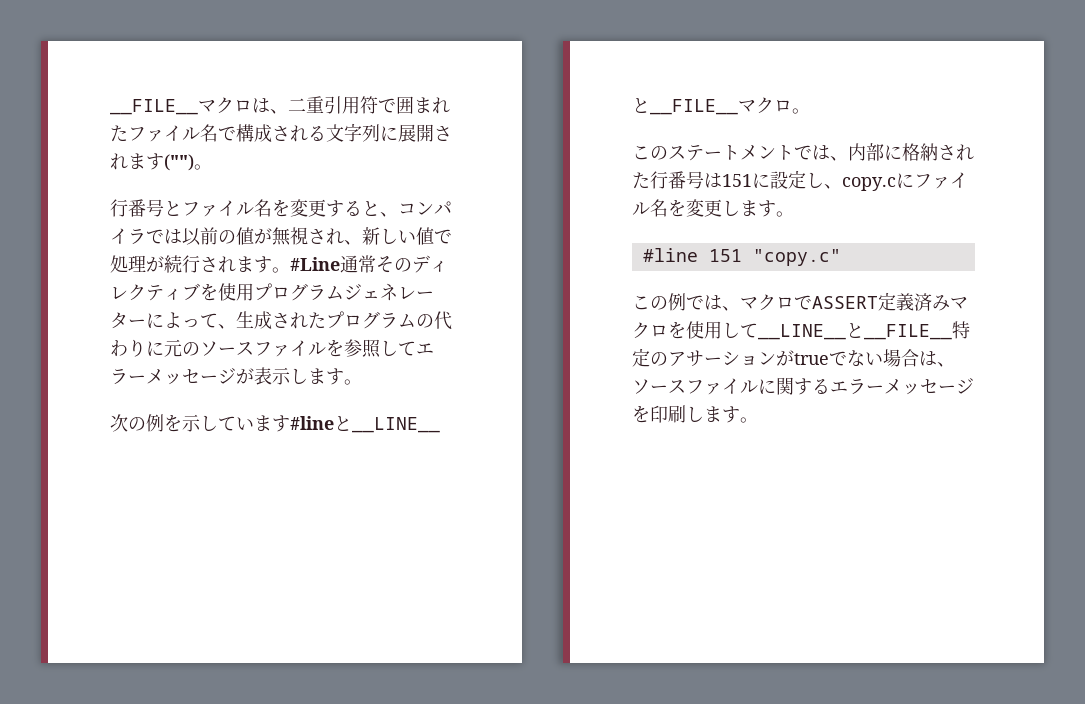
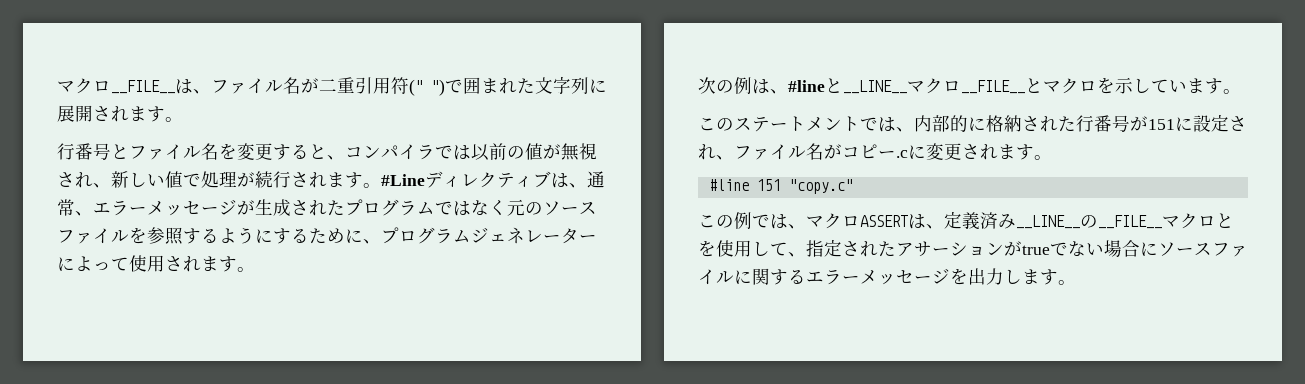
[110,97,288,115] __FILE__マクロは、 -> [57,77,319,94] マクロ__FILE__は、ファイル名が
(378, 105) none -> [409,79,445,96] (" ")
[128,124,326,142] ファイル名で構成される -> (535, 86) none
[164,154,194,171] ("") -> (165, 114) none
[340,255,412,273] 通常その -> (425, 180) none
[200,283,254,301] を使用 -> [551,171,605,188] [57,199,597,216] [57,227,381,245] は、通常、エラーメッセージが生成されたプログラムではなく元のソースファイルを参照するようにするために、
[218,311,452,330] [110,339,434,358] [110,367,362,385] [110,414,440,433] [632,97,792,115] 、生成されたプログラムの代わりに元のソースファイルを参照してエラーメッセージが表示します。 // 次の例を示しています#lineと__LINE__と__FILE__マクロ -> [129,255,255,272] [698,77,1223,94] 使用されます。 // 次の例は、#lineと__LINE__マクロ__FILE__とマクロを示しています
(884, 152) none -> [950,115,968,132] 的
[704,173,722,188] は -> [1130,116,1148,131] が
[806,172,968,191] [632,199,740,217] し、copy.cにファイル名を変更し -> [1229,116,1247,131] [698,143,998,160] され、ファイル名がコピー.cに変更され
[794,292,968,311] [632,321,970,340] [632,348,668,367] でASSERT定義済みマクロを使用して__LINE__と__FILE__特定の -> [860,211,1234,230] [698,239,896,257] ASSERTは、定義済み__LINE__の__FILE__マクロとを使用して、指定された
[919,351,955,367] は、 -> [1140,242,1158,256] に
[650,405,686,423] 印刷 -> [968,268,1004,285] 出力

